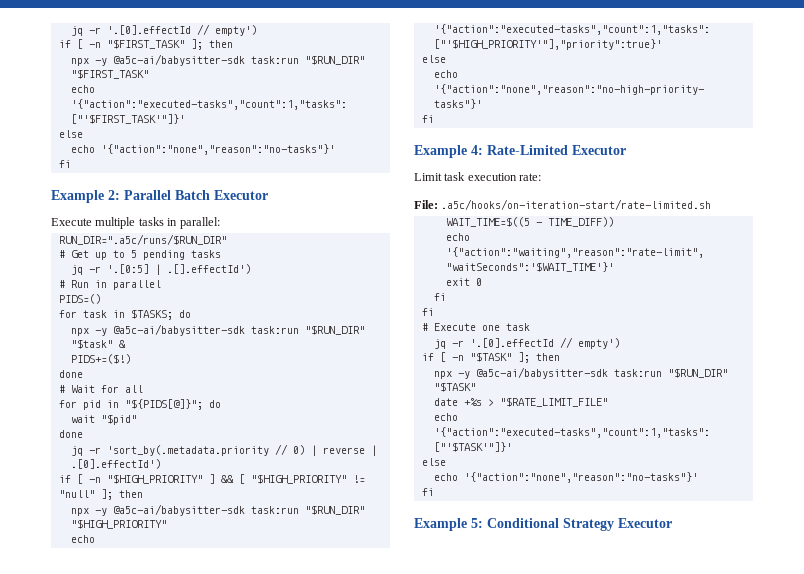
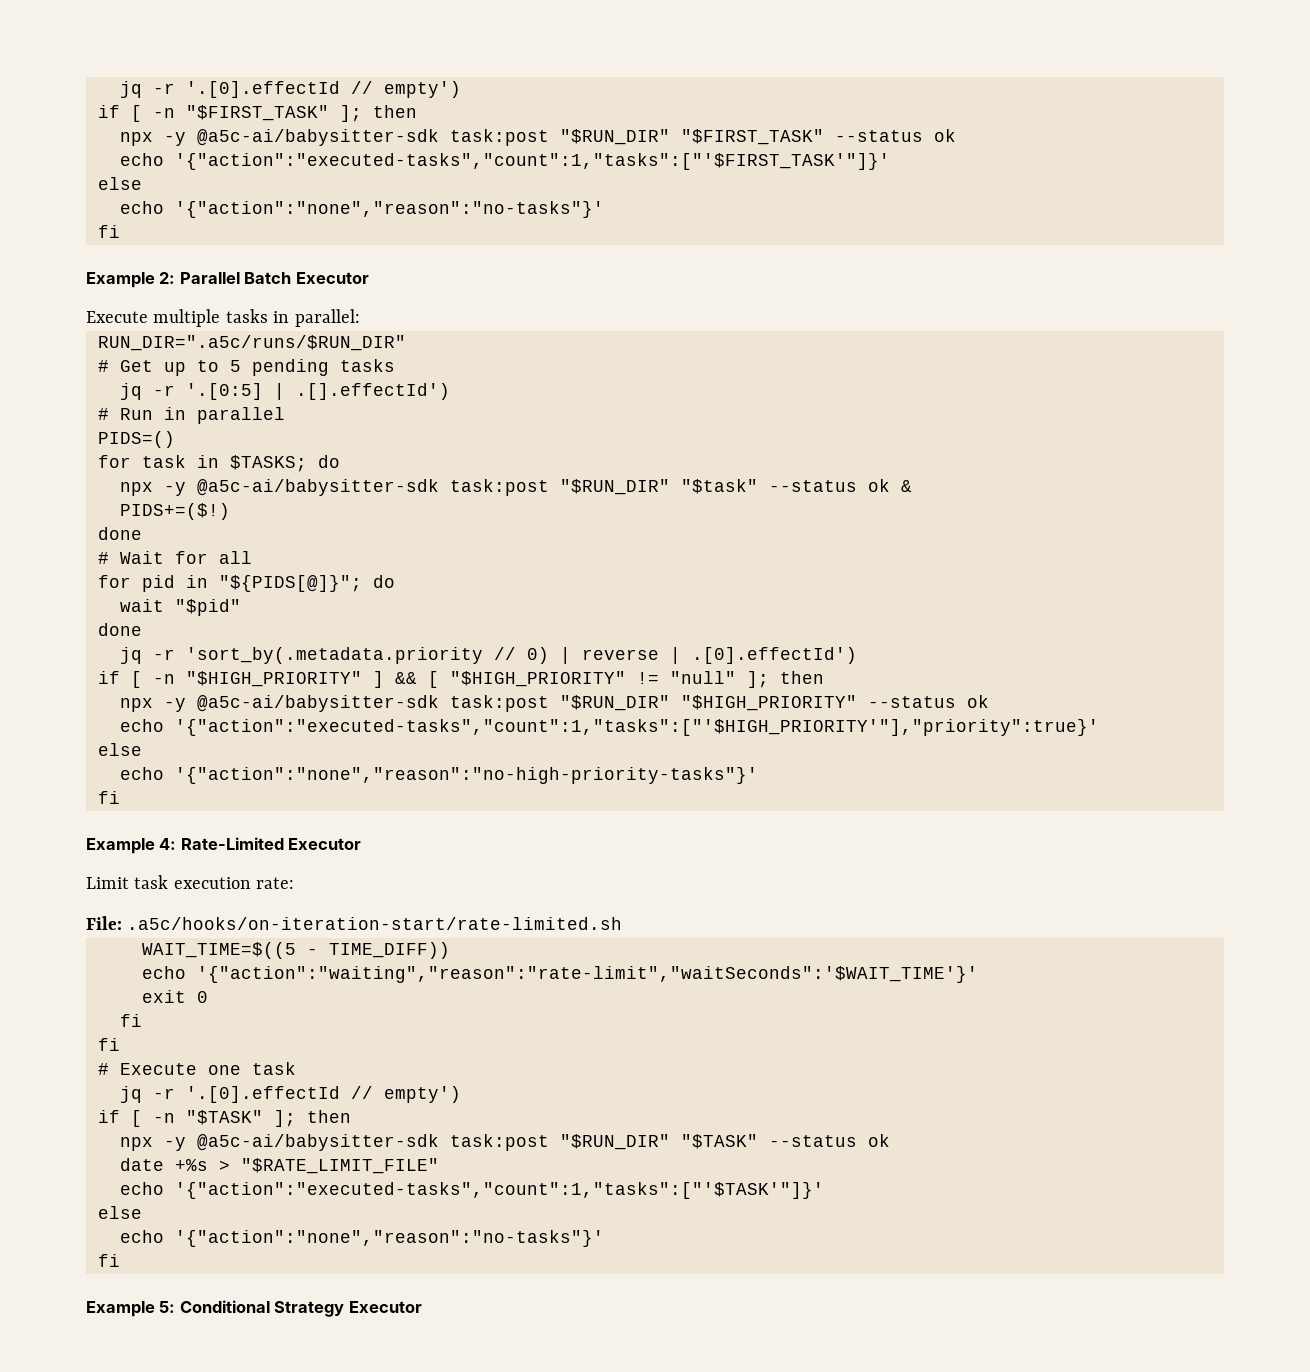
[250,56,299,64] task:run -> [450,129,549,146] task:post
(149, 74) none -> [835,129,956,142] --status ok
[250,326,299,334] task:run -> [450,479,549,496] task:post
(113, 344) none -> [769,479,890,492] --status ok
[250,506,299,514] task:run -> [450,695,549,712] task:post
(167, 524) none -> [868,695,989,708] --status ok
[613,369,662,377] task:run -> [450,1134,549,1151] task:post
(476, 387) none -> [769,1134,890,1147] --status ok

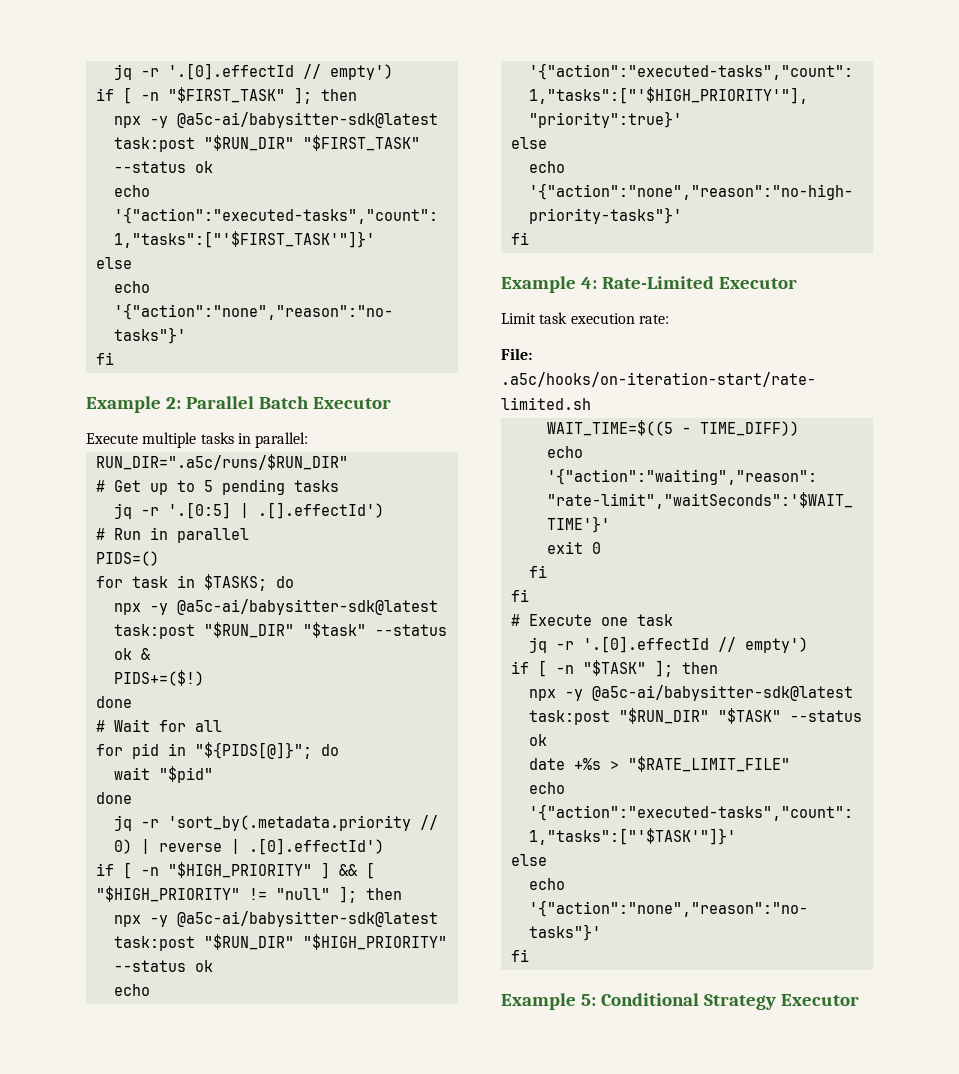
[197,129,439,146] @a5c-ai/babysitter-sdk -> [176,112,438,128] @a5c-ai/babysitter-sdk@latest
[197,479,439,496] @a5c-ai/babysitter-sdk -> [176,599,438,615] @a5c-ai/babysitter-sdk@latest
[197,695,439,712] @a5c-ai/babysitter-sdk -> [176,911,438,927] @a5c-ai/babysitter-sdk@latest
[197,1134,439,1151] @a5c-ai/babysitter-sdk -> [591,685,853,701] @a5c-ai/babysitter-sdk@latest

